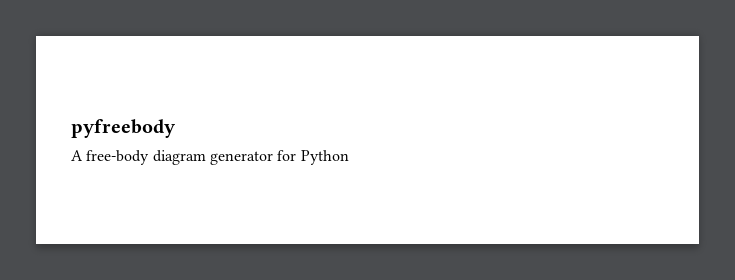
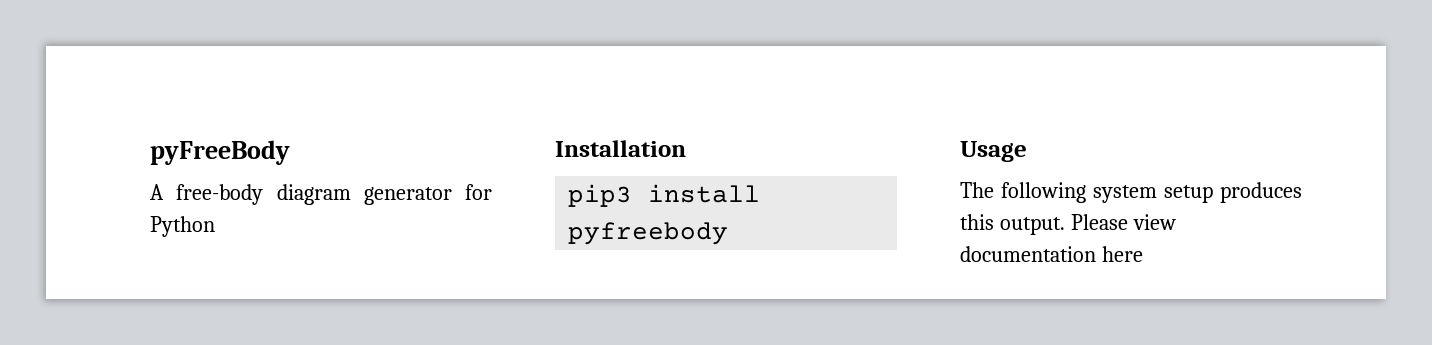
[71,119,176,138] pyfreebody -> [150,140,290,165] pyFreeBody
(349, 157) none -> [555,140,686,157] [568,184,761,207] [568,222,729,245] [960,141,1027,162] [960,182,1302,203] [960,214,1176,235] [960,246,1143,262] // Installation // pip3 install pyfreebody // Usage // The following system setup produces this output. Please view documentation here

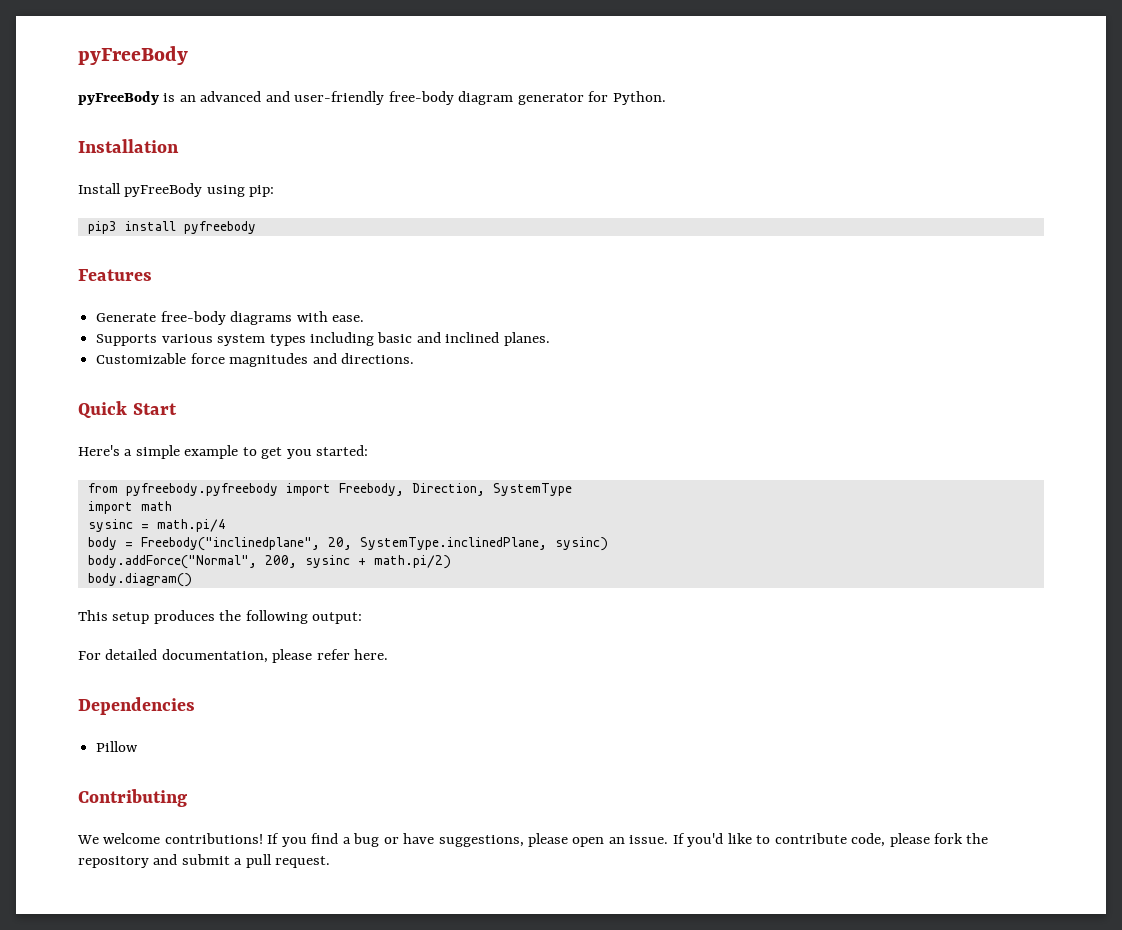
[150,184,164,200] A -> [78,91,385,105] pyFreeBody is an advanced and user-friendly
[150,216,215,237] Python -> [612,91,666,105] Python.
(686, 148) none -> [78,183,275,197] // Install pyFreeBody using pip:
[960,141,1027,162] [960,182,1302,203] [960,214,1176,235] [960,246,1143,262] Usage // The following system setup produces this output. Please view documentation here -> [78,269,152,281] [96,311,364,325] [96,332,550,346] [96,353,414,367] [78,401,177,418] [78,445,369,459] [87,483,572,496] [87,501,172,514] [87,519,226,532] [87,537,608,551] [87,555,451,569] [87,573,192,587] [78,610,363,624] [78,649,389,663] [78,697,195,715] [96,741,139,752] [78,789,187,807] [77,833,989,847] [78,854,331,868] Features // Generate free-body diagrams with ease. // Supports various system types including basic and inclined planes. // Customizable force magnitudes and directions. // Quick Start // Here's a simple example to get you started: // from pyfreebody.pyfreebody import Freebody, Direction, SystemType // import math // sysinc = math.pi/4 // body = Freebody("inclinedplane", 20, SystemType.inclinedPlane, sysinc) // body.addForce("Normal", 200, sysinc + math.pi/2) // body.diagram() // This setup produces the following output: // For detailed documentation, please refer here. // Dependencies // Pillow // Contributing // We welcome contributions! If you find a bug or have suggestions, please open an issue. If you'd like to contribute code, please fork the repository and submit a pull request.

